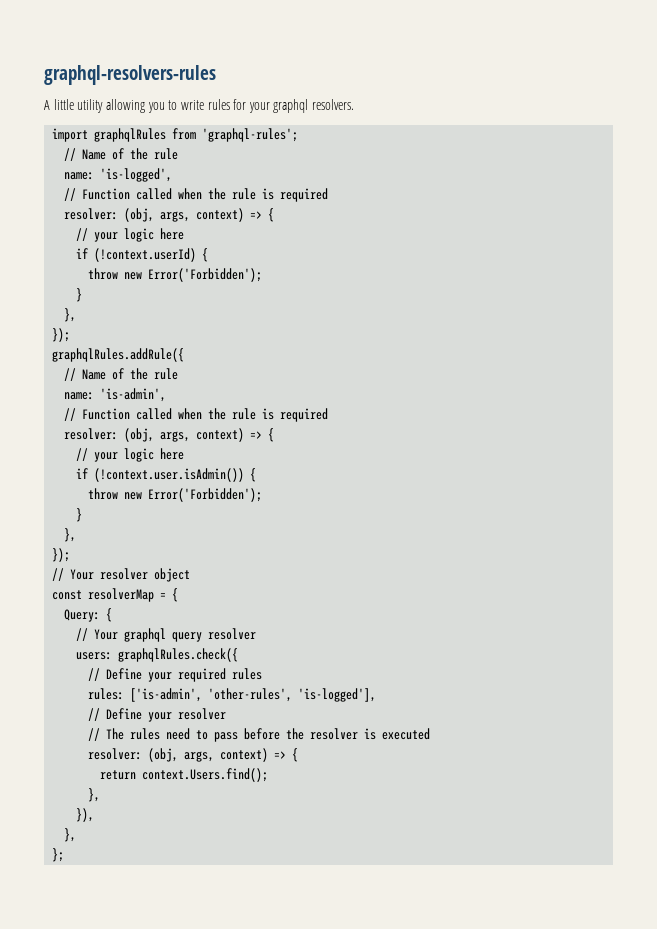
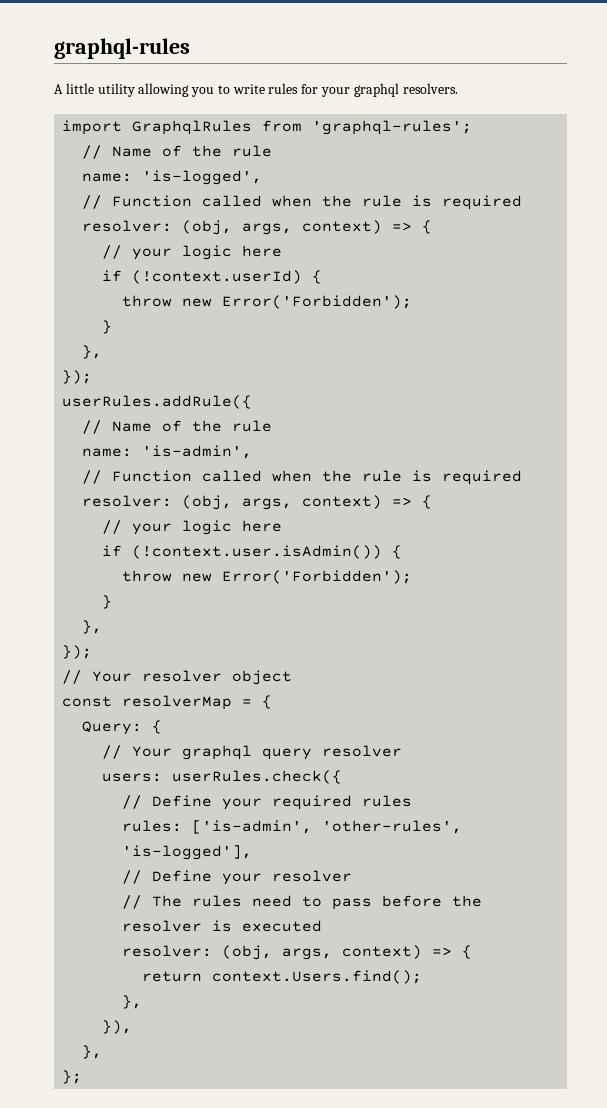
[44,65,216,85] graphql-resolvers-rules -> [54,38,190,59] graphql-rules
[94,128,167,142] graphqlRules -> [132,120,253,135] GraphqlRules
[52,348,185,362] graphqlRules.addRule({ -> [62,395,253,409] userRules.addRule({
[118,648,239,662] graphqlRules.check({ -> [172,770,343,784] userRules.check({

